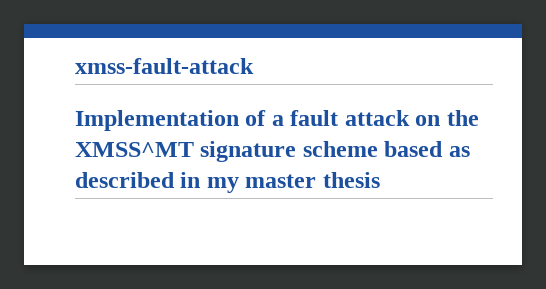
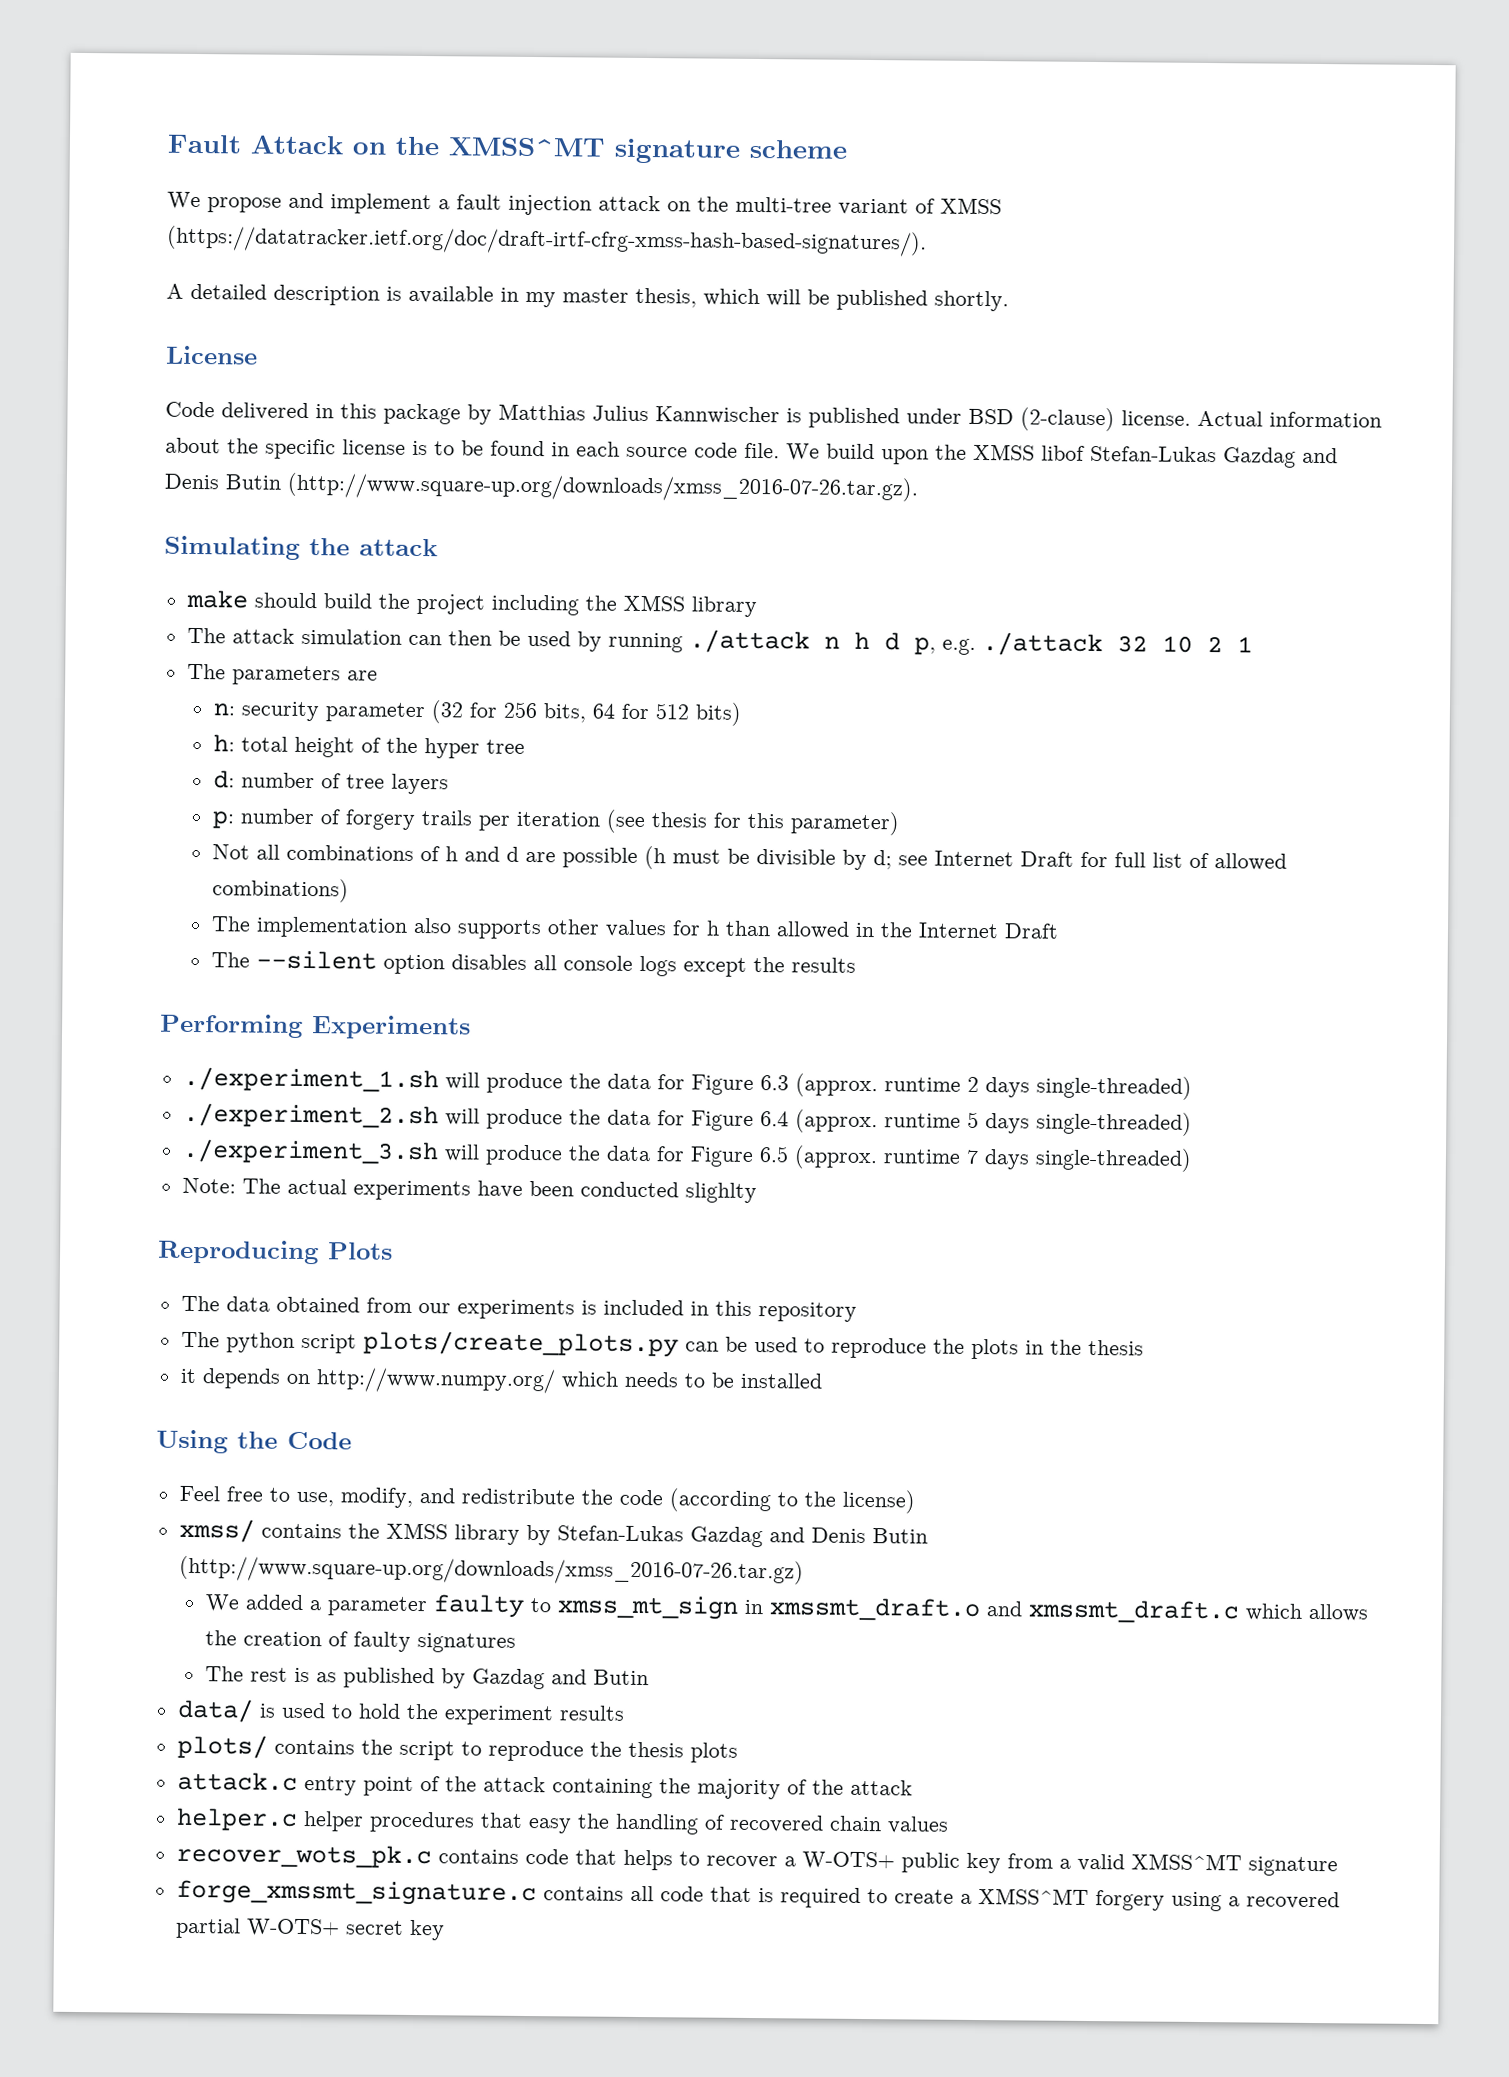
[75,58,254,74] [75,110,410,131] xmss-fault-attack // Implementation of a fault attack -> [167,134,344,155] Fault Attack
[384,141,470,157] [75,172,380,193] based as described in my master thesis -> [167,191,1002,216] [166,225,927,257] [166,283,1009,312] [165,345,258,365] [165,401,1382,432] [165,437,1338,468] [164,472,918,503] [164,535,438,560] [185,589,757,618] [186,627,1253,657] [186,663,378,686] [212,700,741,726] [212,734,525,759] [212,770,449,795] [211,808,900,836] [211,844,1287,871] [211,878,349,903] [210,916,1059,940] [210,950,856,977] [159,1013,471,1040] [182,1066,1192,1100] [182,1102,1192,1136] [181,1138,1192,1172] [181,1177,757,1204] [157,1239,393,1265] [180,1295,857,1322] [180,1330,1144,1360] [179,1367,823,1394] [156,1429,352,1454] [178,1485,915,1514] [178,1518,928,1548] [178,1555,804,1586] [204,1594,1368,1624] [204,1630,516,1653] [204,1666,649,1690] [176,1698,625,1726] [176,1734,738,1763] [176,1771,913,1800] [175,1807,949,1835] [175,1843,1338,1877] [175,1879,1340,1912] [174,1917,445,1941] // We propose and implement a fault injection attack on the multi-tree variant of XMSS (https://datatracker.ietf.org/doc/draft-irtf-cfrg-xmss-hash-based-signatures/). // A detailed description is available in my master thesis, which will be published shortly. // License // Code delivered in this package by Matthias Julius Kannwischer is published under BSD (2-clause) license. Actual information about the specific license is to be found in each source code file. We build upon the XMSS libof Stefan-Lukas Gazdag and Denis Butin (http://www.square-up.org/downloads/xmss_2016-07-26.tar.gz). // Simulating the attack // make should build the project including the XMSS library // The attack simulation can then be used by running ./attack n h d p, e.g. ./attack 32 10 2 1 // The parameters are // n: security parameter (32 for 256 bits, 64 for 512 bits) // h: total height of the hyper tree // d: number of tree layers // p: number of forgery trails per iteration (see thesis for this parameter) // Not all combinations of h and d are possible (h must be divisible by d; see Internet Draft for full list of allowed combinations) // The implementation also supports other values for h than allowed in the Internet Draft // The --silent option disables all console logs except the results // Performing Experiments // ./experiment_1.sh will produce the data for Figure 6.3 (approx. runtime 2 days single-threaded) // ./experiment_2.sh will produce the data for Figure 6.4 (approx. runtime 5 days single-threaded) // ./experiment_3.sh will produce the data for Figure 6.5 (approx. runtime 7 days single-threaded) // Note: The actual experiments have been conducted slighlty // Reproducing Plots // The data obtained from our experiments is included in this repository // The python script plots/create_plots.py can be used to reproduce the plots in the thesis // it depends on http://www.numpy.org/ which needs to be installed // Using the Code // Feel free to use, modify, and redistribute the code (according to the license) // xmss/ contains the XMSS library by Stefan-Lukas Gazdag and Denis Butin (http://www.square-up.org/downloads/xmss_2016-07-26.tar.gz) // We added a parameter faulty to xmss_mt_sign in xmssmt_draft.o and xmssmt_draft.c which allows the creation of faulty signatures // The rest is as published by Gazdag and Butin // data/ is used to hold the experiment results // plots/ contains the script to reproduce the thesis plots // attack.c entry point of the attack containing the majority of the attack // helper.c helper procedures that easy the handling of recovered chain values // recover_wots_pk.c contains code that helps to recover a W-OTS+ public key from a valid XMSS^MT signature // forge_xmssmt_signature.c contains all code that is required to create a XMSS^MT forgery using a recovered partial W-OTS+ secret key

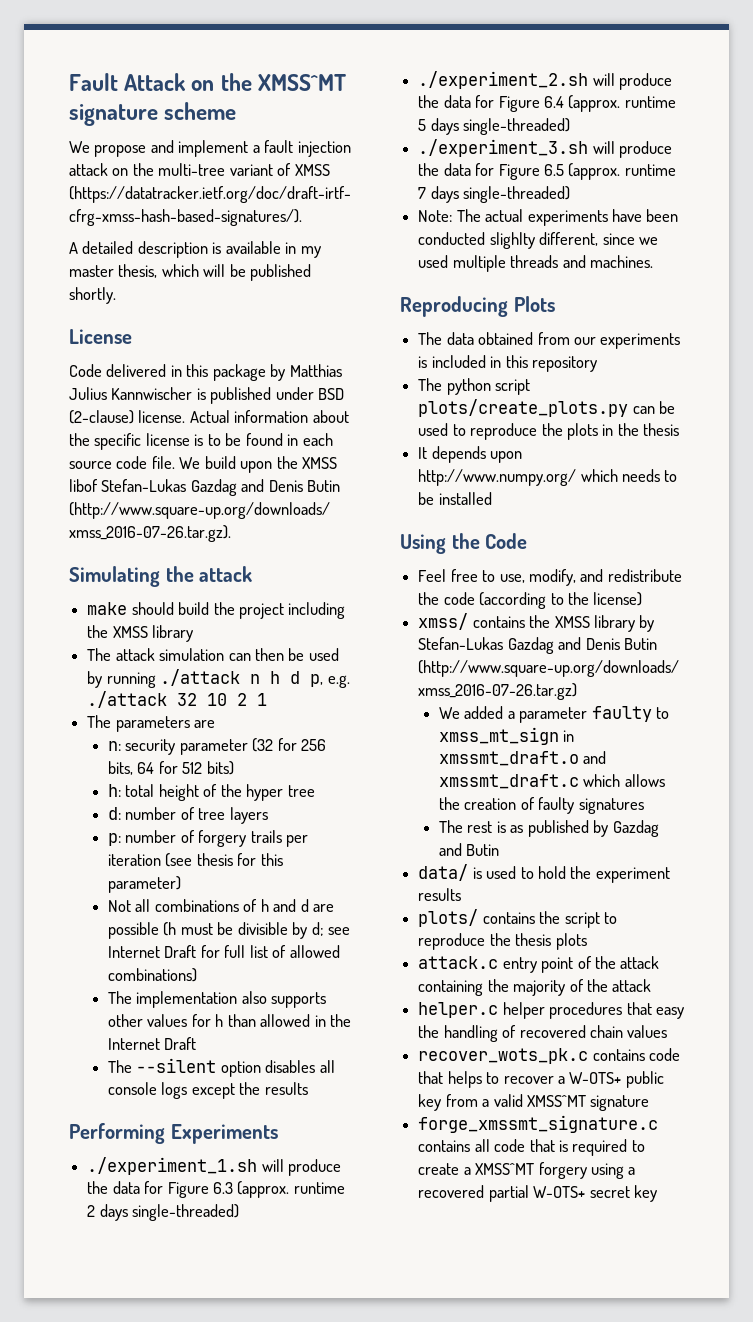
(757, 1193) none -> [539,232,658,246] [418,255,653,272] different, since we used multiple threads and machines.
[179,1368,310,1389] it depends on -> [418,446,523,463] It depends upon

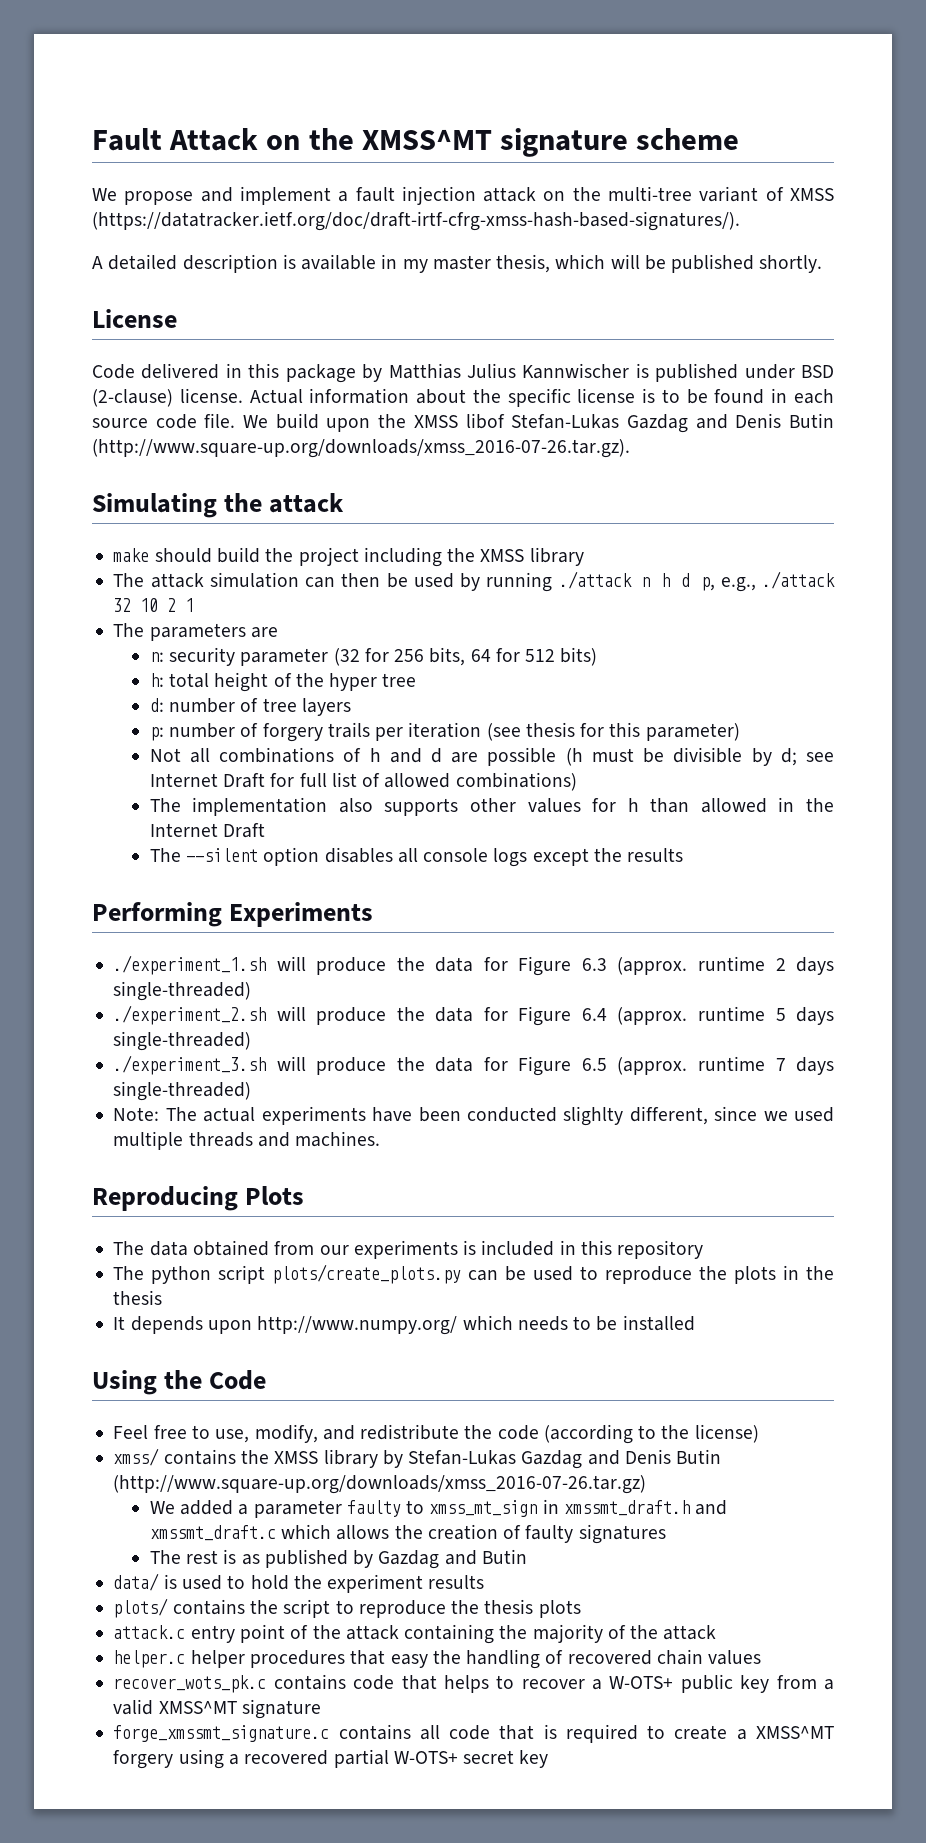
[327,675,350,688] e.g. -> [720,577,756,592] e.g.,
[438,751,579,766] xmssmt_draft.o -> [563,1500,690,1516] xmssmt_draft.h

